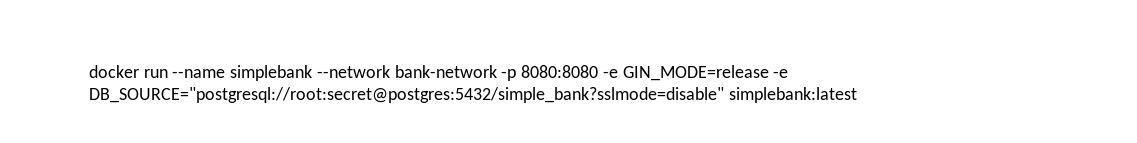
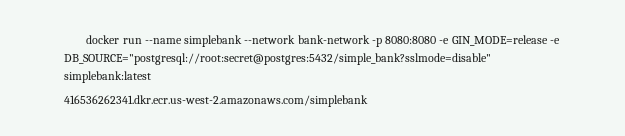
(857, 95) none -> [64,95,368,107] // 416536262341.dkr.ecr.us-west-2.amazonaws.com/simplebank

